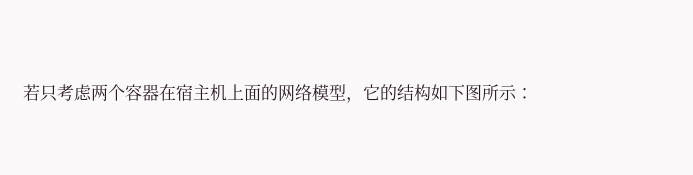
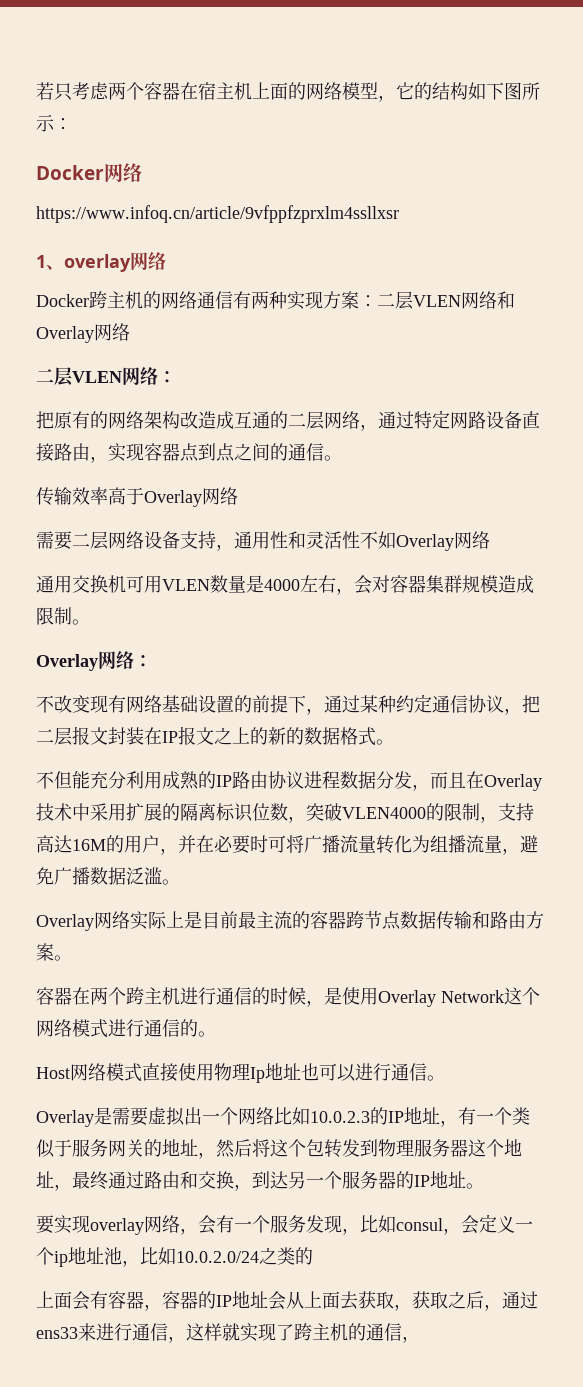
(533, 93) none -> [36,163,142,182] [36,205,399,223] [36,252,166,272] [36,291,515,310] [36,323,130,343] [36,367,176,386] [36,410,540,431] [36,443,342,463] [36,487,238,507] [36,531,490,551] [36,575,534,595] [36,607,90,625] [36,651,152,671] [36,694,540,715] [36,726,394,746] [36,771,542,791] [36,803,534,823] [36,835,538,855] [36,867,180,885] [36,911,544,931] [36,943,72,961] [36,987,540,1007] [36,1019,216,1038] [36,1063,445,1083] [36,1107,530,1127] [36,1139,522,1159] [36,1171,484,1191] [36,1214,533,1235] [36,1247,313,1267] [36,1291,538,1311] [36,1323,420,1343] // Docker网络 // https://www.infoq.cn/article/9vfppfzprxlm4ssllxsr // 1、overlay网络 // Docker跨主机的网络通信有两种实现方案：二层VLEN网络和Overlay网络 // 二层VLEN网络： // 把原有的网络架构改造成互通的二层网络，通过特定网路设备直接路由，实现容器点到点之间的通信。 // 传输效率高于Overlay网络 // 需要二层网络设备支持，通用性和灵活性不如Overlay网络 // 通用交换机可用VLEN数量是4000左右，会对容器集群规模造成限制。 // Overlay网络： // 不改变现有网络基础设置的前提下，通过某种约定通信协议，把二层报文封装在IP报文之上的新的数据格式。 // 不但能充分利用成熟的IP路由协议进程数据分发，而且在Overlay技术中采用扩展的隔离标识位数，突破VLEN4000的限制，支持高达16M的用户，并在必要时可将广播流量转化为组播流量，避免广播数据泛滥。 // Overlay网络实际上是目前最主流的容器跨节点数据传输和路由方案。 // 容器在两个跨主机进行通信的时候，是使用Overlay Network这个网络模式进行通信的。 // Host网络模式直接使用物理Ip地址也可以进行通信。 // Overlay是需要虚拟出一个网络比如10.0.2.3的IP地址，有一个类似于服务网关的地址，然后将这个包转发到物理服务器这个地址，最终通过路由和交换，到达另一个服务器的IP地址。 // 要实现overlay网络，会有一个服务发现，比如consul，会定义一个ip地址池，比如10.0.2.0/24之类的 // 上面会有容器，容器的IP地址会从上面去获取，获取之后，通过ens33来进行通信，这样就实现了跨主机的通信，

